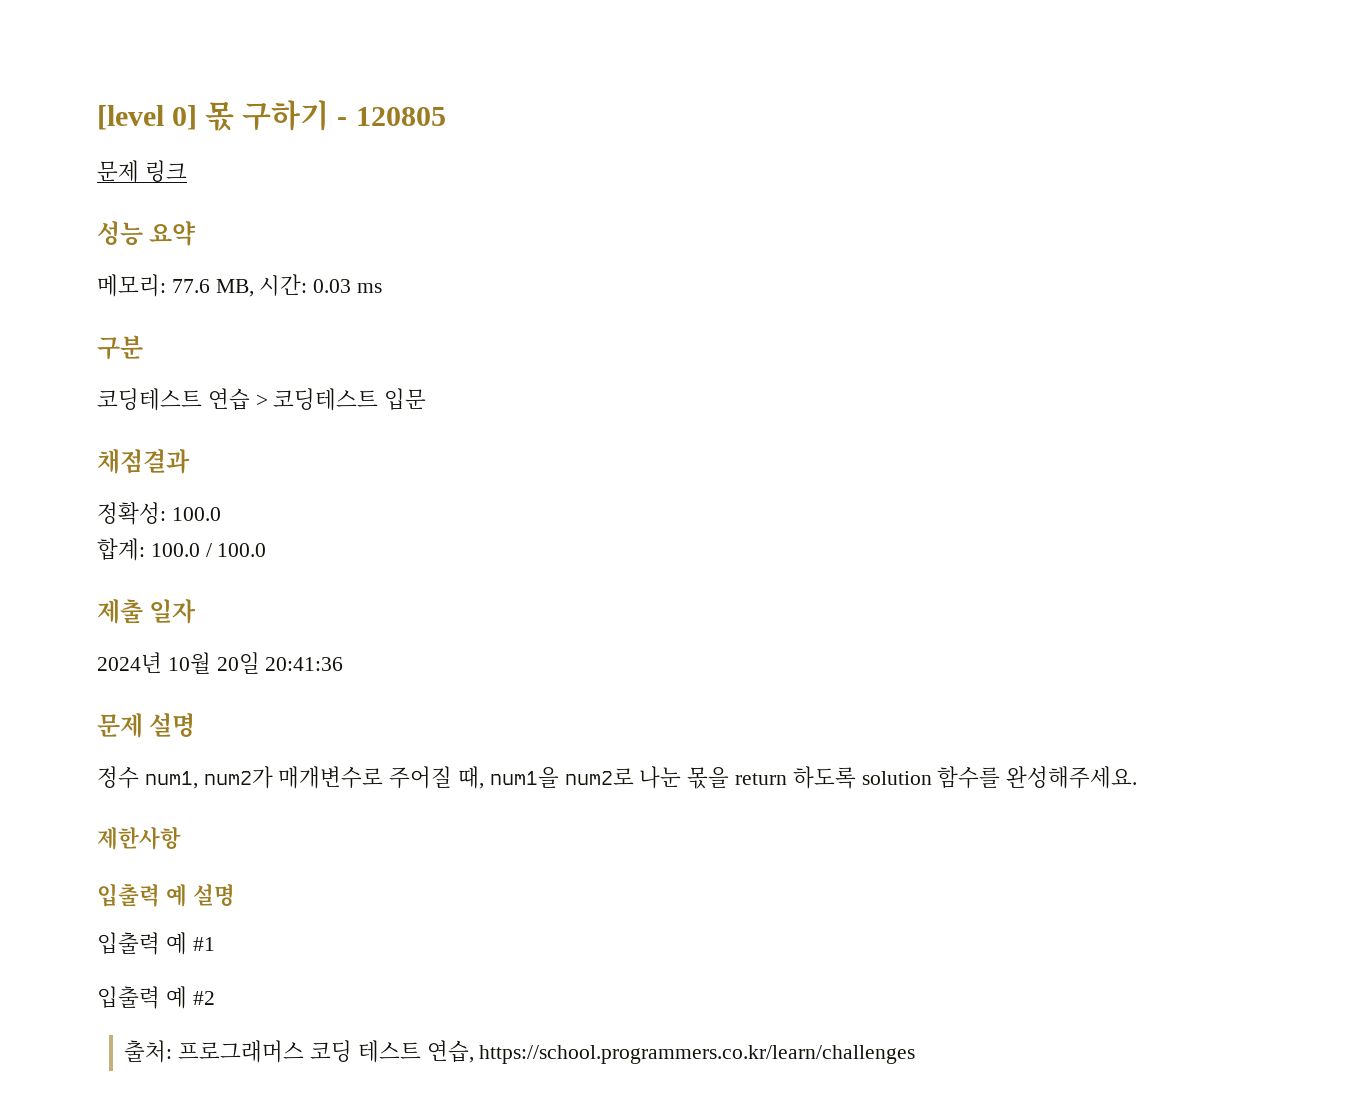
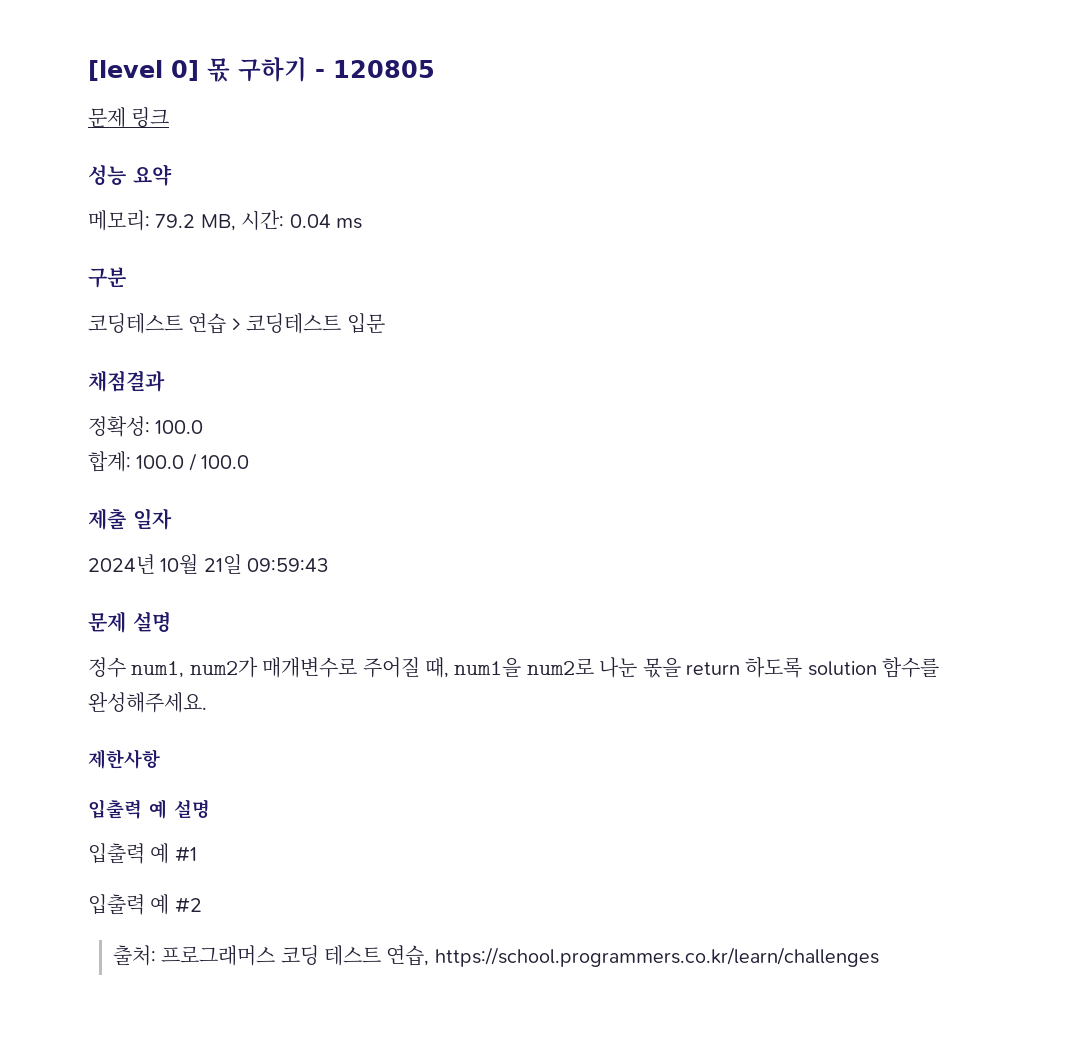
[171,279,210,293] 77.6 -> [155,214,196,228] 79.2
[313,279,352,293] 0.03 -> [289,214,331,228] 0.04
[216,652,344,674] 20일 20:41:36 -> [203,554,330,574] 21일 09:59:43

